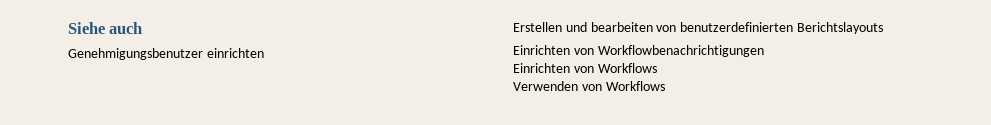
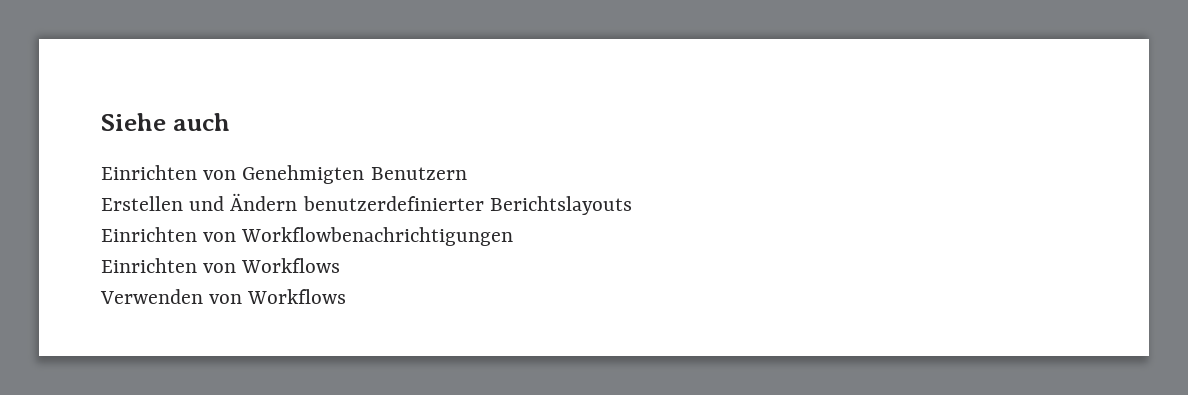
[68,48,264,60] Genehmigungsbenutzer einrichten -> [101,165,467,184] Einrichten von Genehmigten Benutzern
[590,22,794,32] bearbeiten von benutzerdefinierten -> [230,193,484,211] Ändern benutzerdefinierter

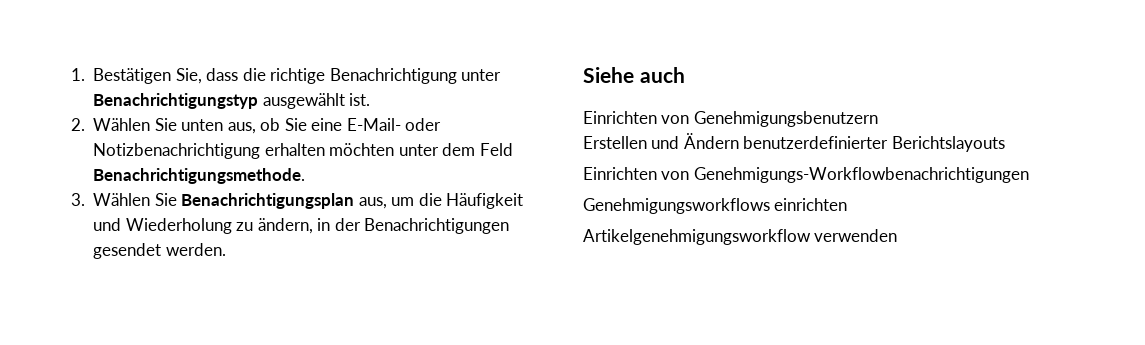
(101, 122) none -> [71,68,502,84] [93,93,371,109] [71,118,441,134] [93,143,513,159] [93,168,306,184] [71,193,524,209] [93,218,510,234] [93,243,226,259] 1. Bestätigen Sie, dass die richtige Benachrichtigung unter Benachrichtigungstyp ausgewählt ist. // 2. Wählen Sie unten aus, ob Sie eine E-Mail- oder Notizbenachrichtigung erhalten möchten unter dem Feld Benachrichtigungsmethode. // 3. Wählen Sie Benachrichtigungsplan aus, um die Häufigkeit und Wiederholung zu ändern, in der Benachrichtigungen gesendet werden. //
[242,165,467,184] Genehmigten Benutzern -> [693,111,878,127] Genehmigungsbenutzern
[241,227,514,246] [101,258,341,273] [100,289,347,304] Workflowbenachrichtigungen // Einrichten von Workflows // Verwenden von Workflows -> [693,167,1029,183] [583,198,848,214] [583,229,898,245] Genehmigungs-Workflowbenachrichtigungen // Genehmigungsworkflows einrichten // Artikelgenehmigungsworkflow verwenden

